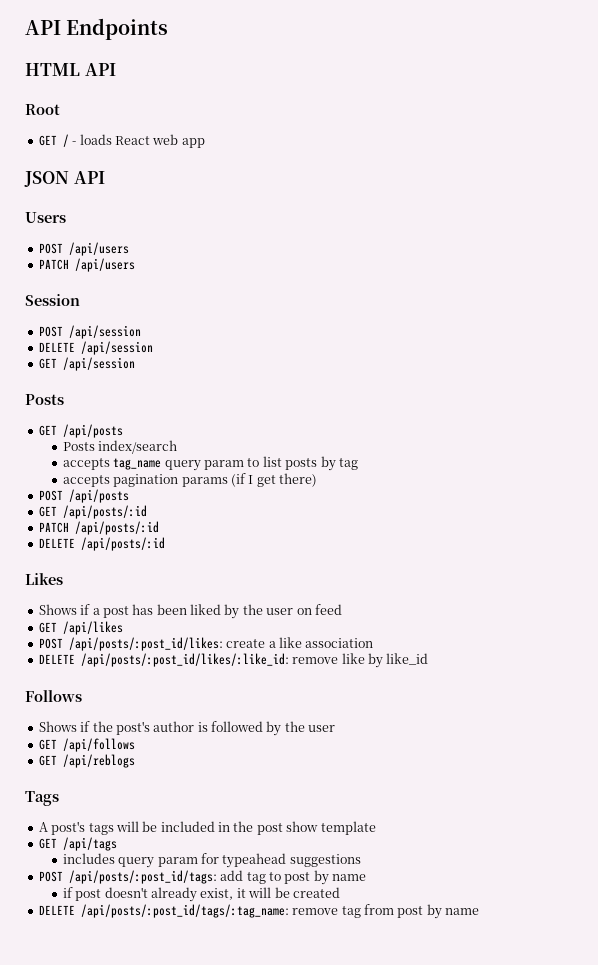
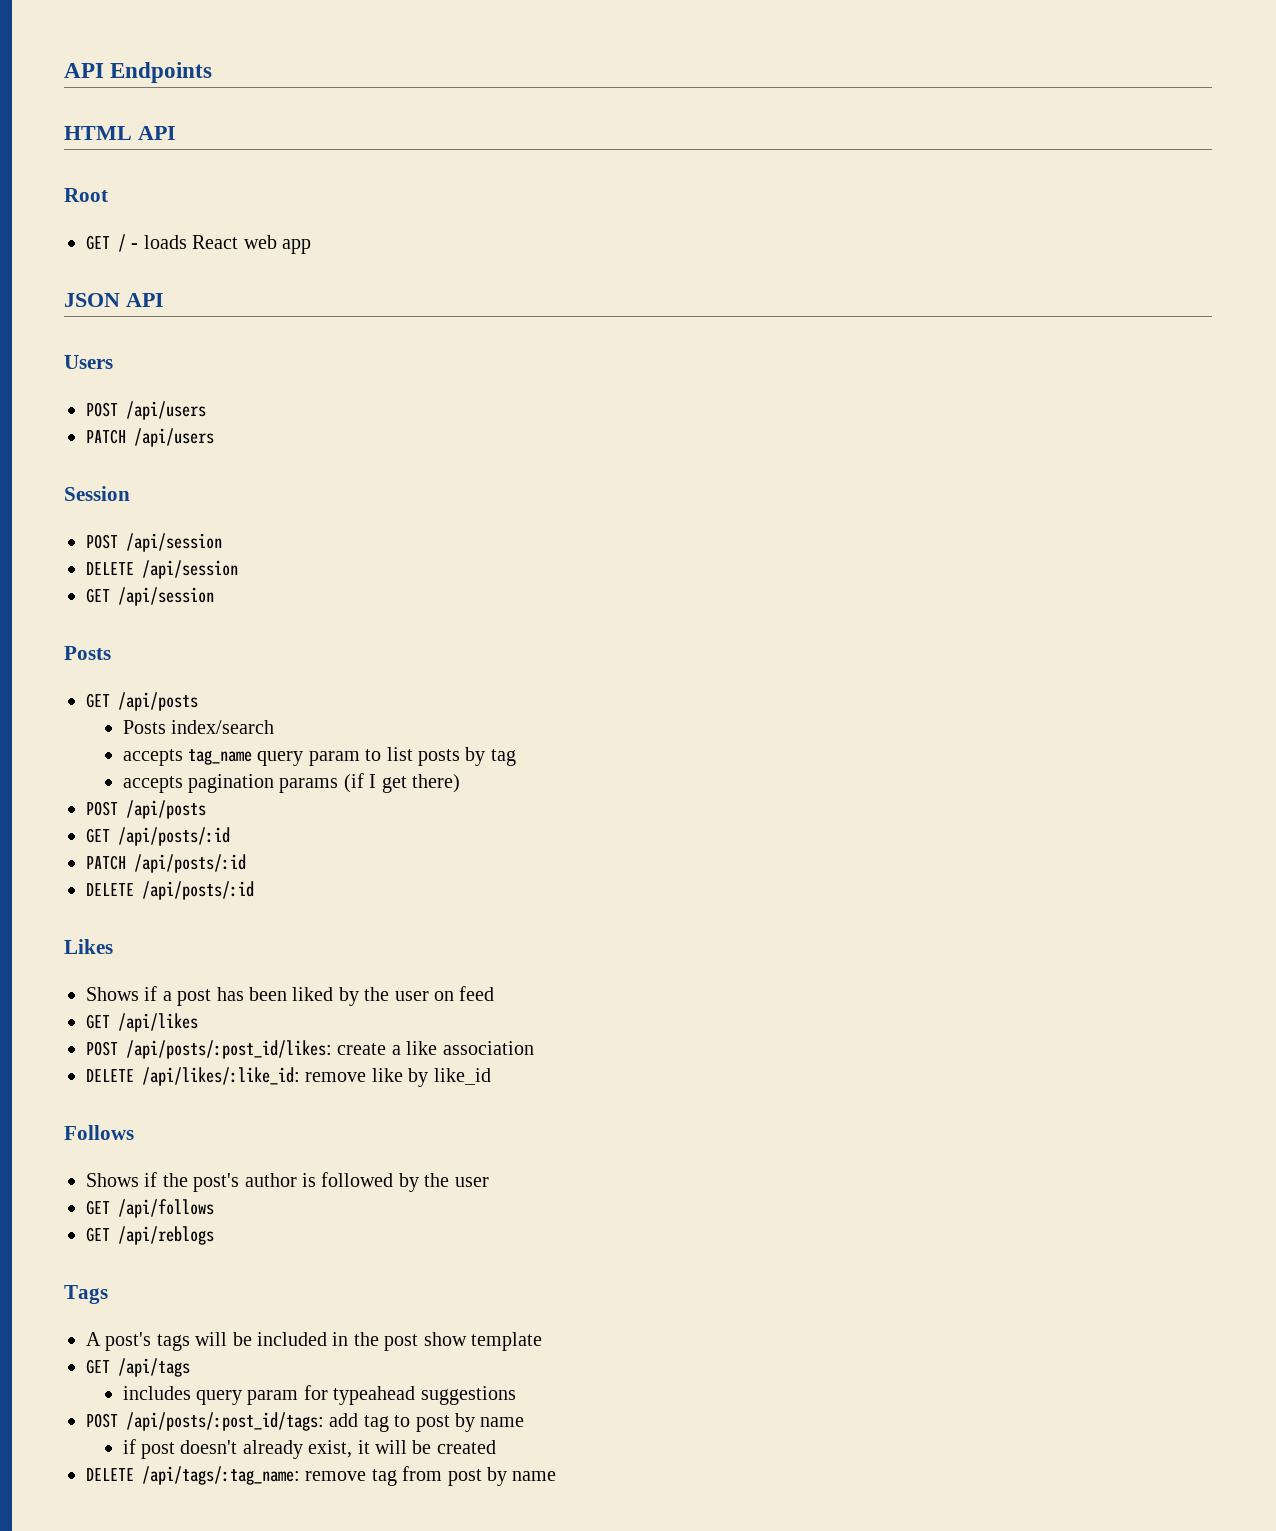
[80,653,289,667] /api/posts/:post_id/likes/:like_id: -> [142,1067,300,1086] /api/likes/:like_id:
[80,904,289,918] /api/posts/:post_id/tags/:tag_name: -> [142,1466,300,1485] /api/tags/:tag_name:

